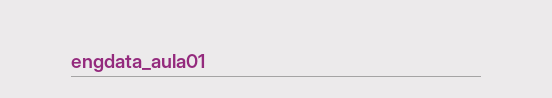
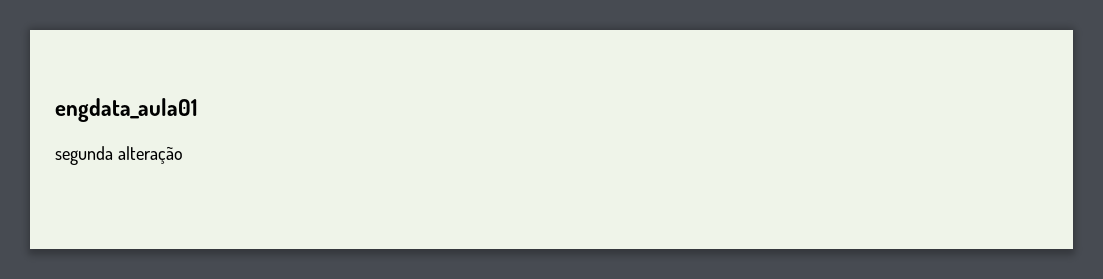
(205, 63) none -> [55,146,183,165] // segunda alteração

